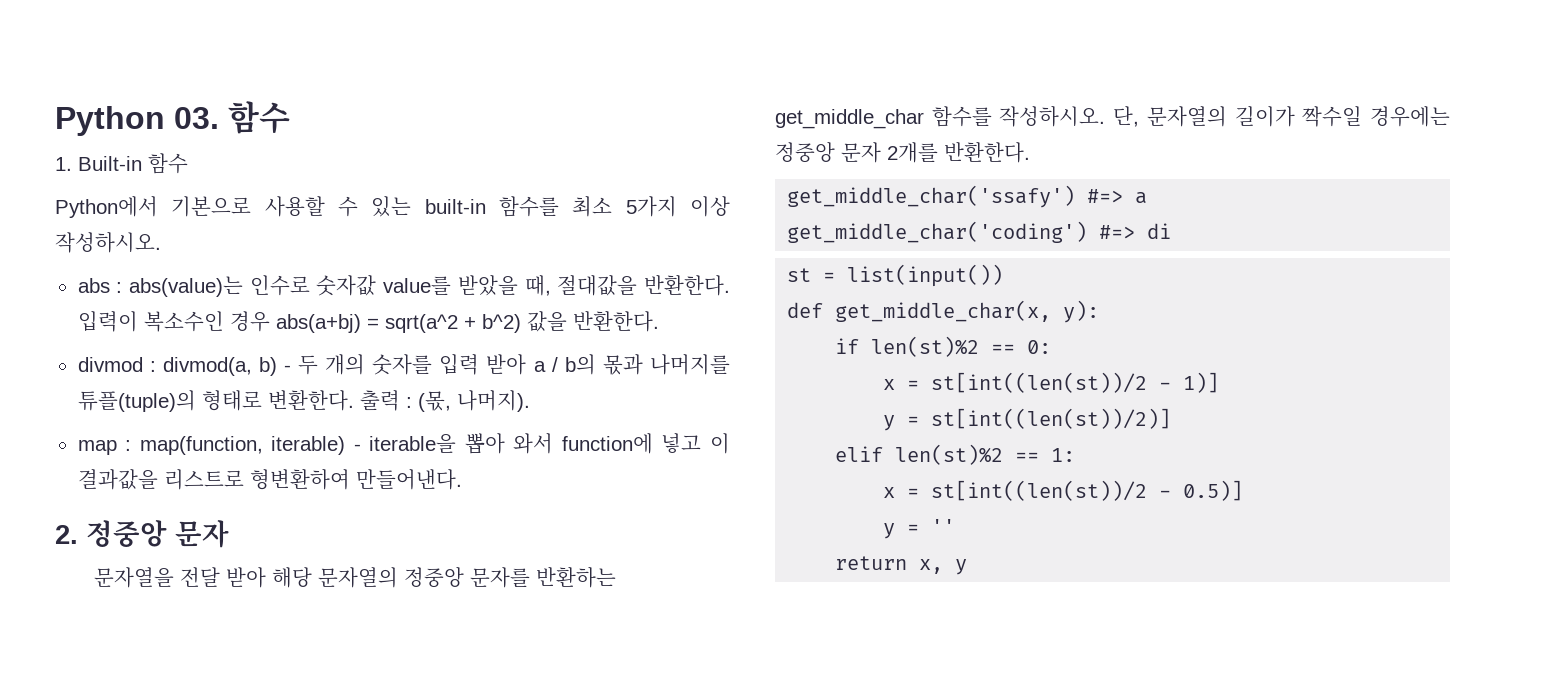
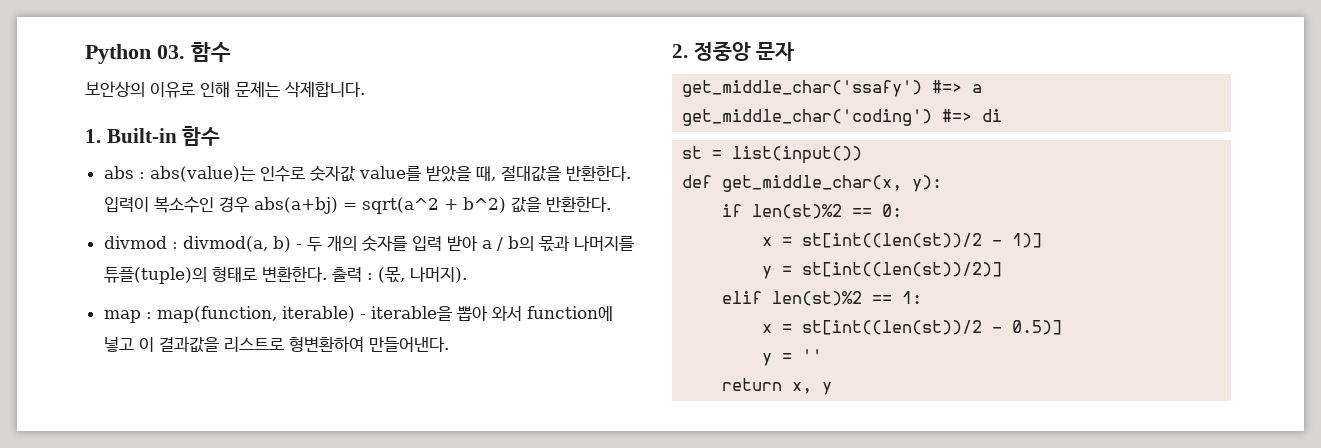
[55,153,188,174] [55,196,730,218] [55,232,161,253] 1. Built-in 함수 // Python에서 기본으로 사용할 수 있는 built-in 함수를 최소 5가지 이상 작성하시오. -> [85,81,365,98] [85,126,221,146] 보안상의 이유로 인해 문제는 삭제합니다. // 1. Built-in 함수
[94,567,617,588] [775,106,1450,129] [775,142,1030,163] // 문자열을 전달 받아 해당 문자열의 정중앙 문자를 반환하는 get_middle_char 함수를 작성하시오. 단, 문자열의 길이가 짝수일 경우에는 정중앙 문자 2개를 반환한다. -> (795, 51) none

